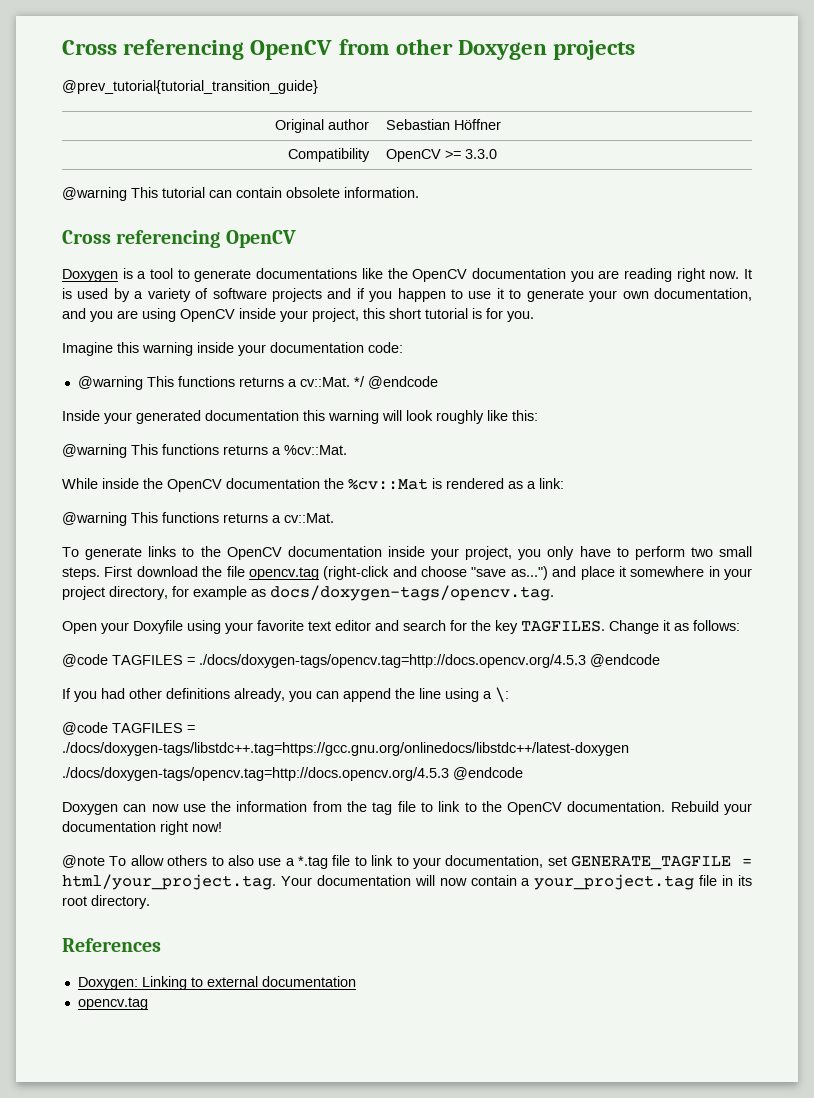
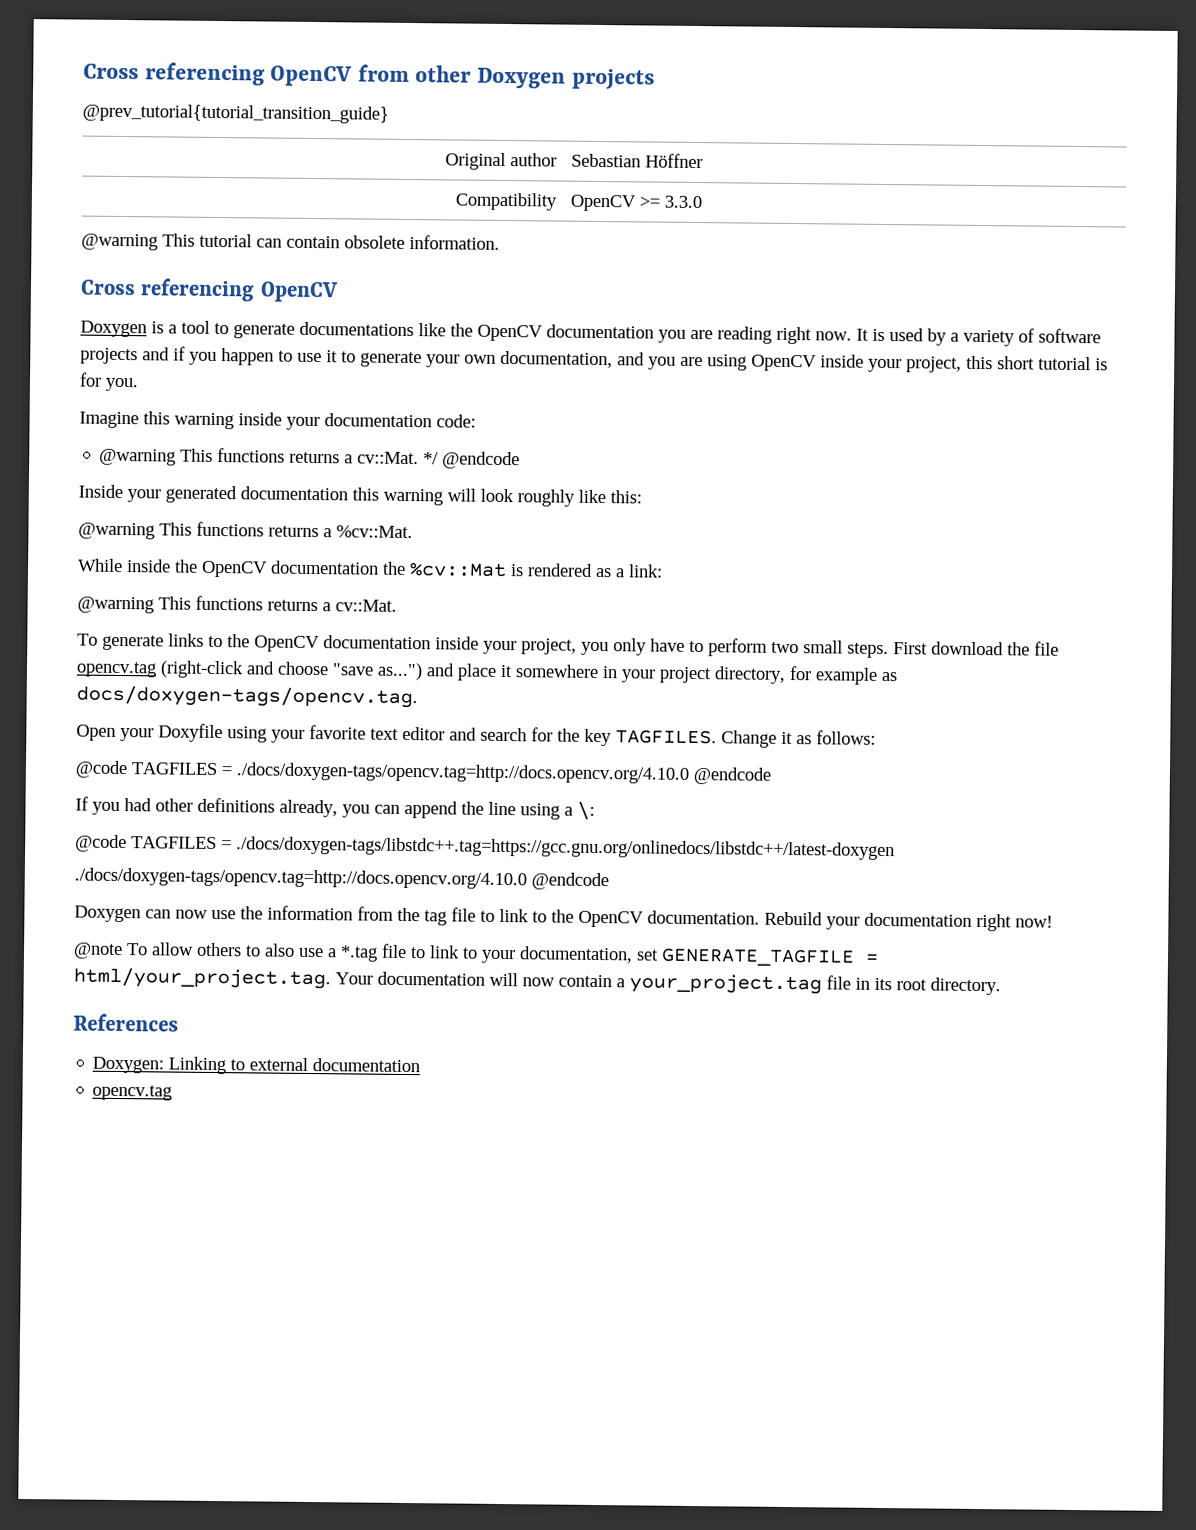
[199,654,586,668] ./docs/doxygen-tags/opencv.tag=http://docs.opencv.org/4.5.3 -> [236,762,689,784] ./docs/doxygen-tags/opencv.tag=http://docs.opencv.org/4.10.0
[62,767,449,781] ./docs/doxygen-tags/opencv.tag=http://docs.opencv.org/4.5.3 -> [74,867,527,890] ./docs/doxygen-tags/opencv.tag=http://docs.opencv.org/4.10.0

